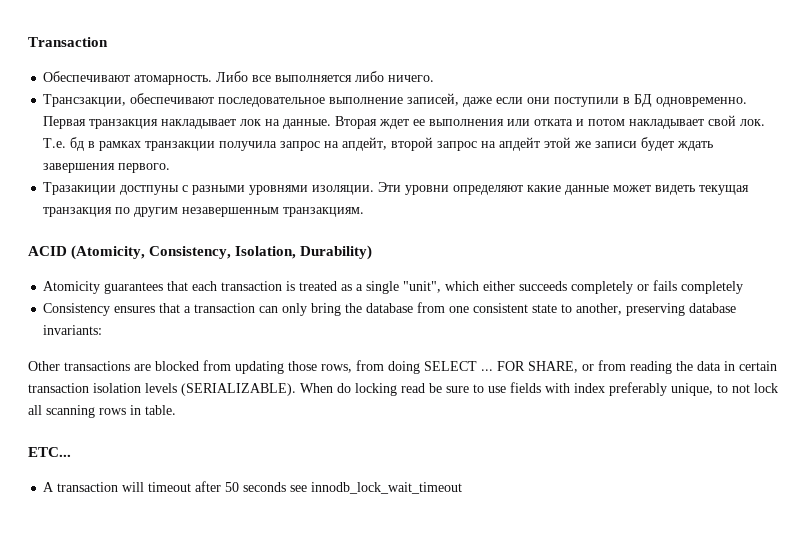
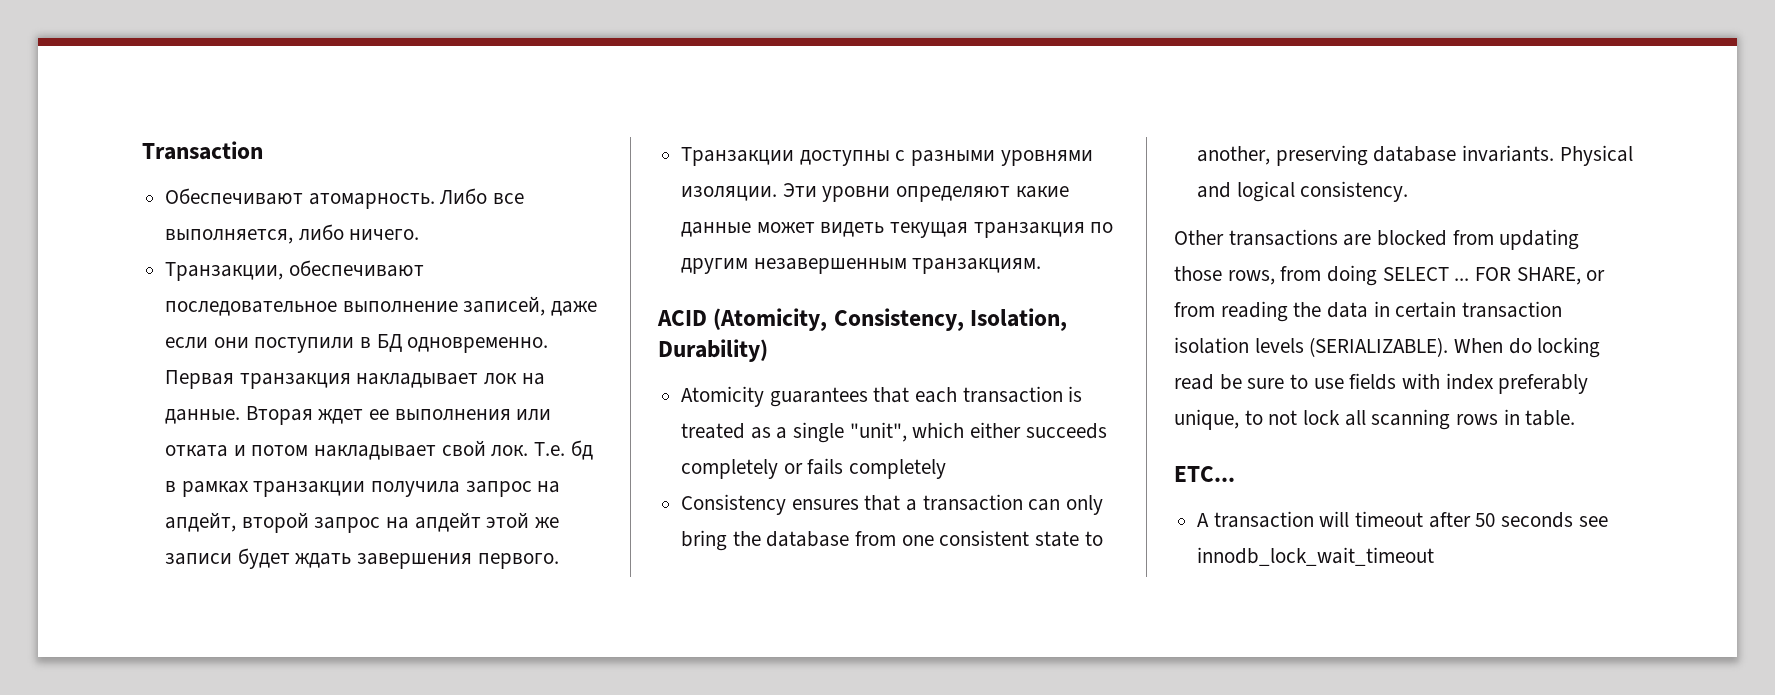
[275,75,353,82] выполняется -> [165,229,294,244] выполняется,
[43,94,127,107] Трансзакции, -> [165,262,284,281] Транзакции,
[43,182,180,195] Тразакиции достпуны -> [681,147,890,166] Транзакции доступны
[43,325,103,335] invariants: -> [1462,145,1633,166] [1197,181,1409,202] invariants. Physical and logical consistency.

